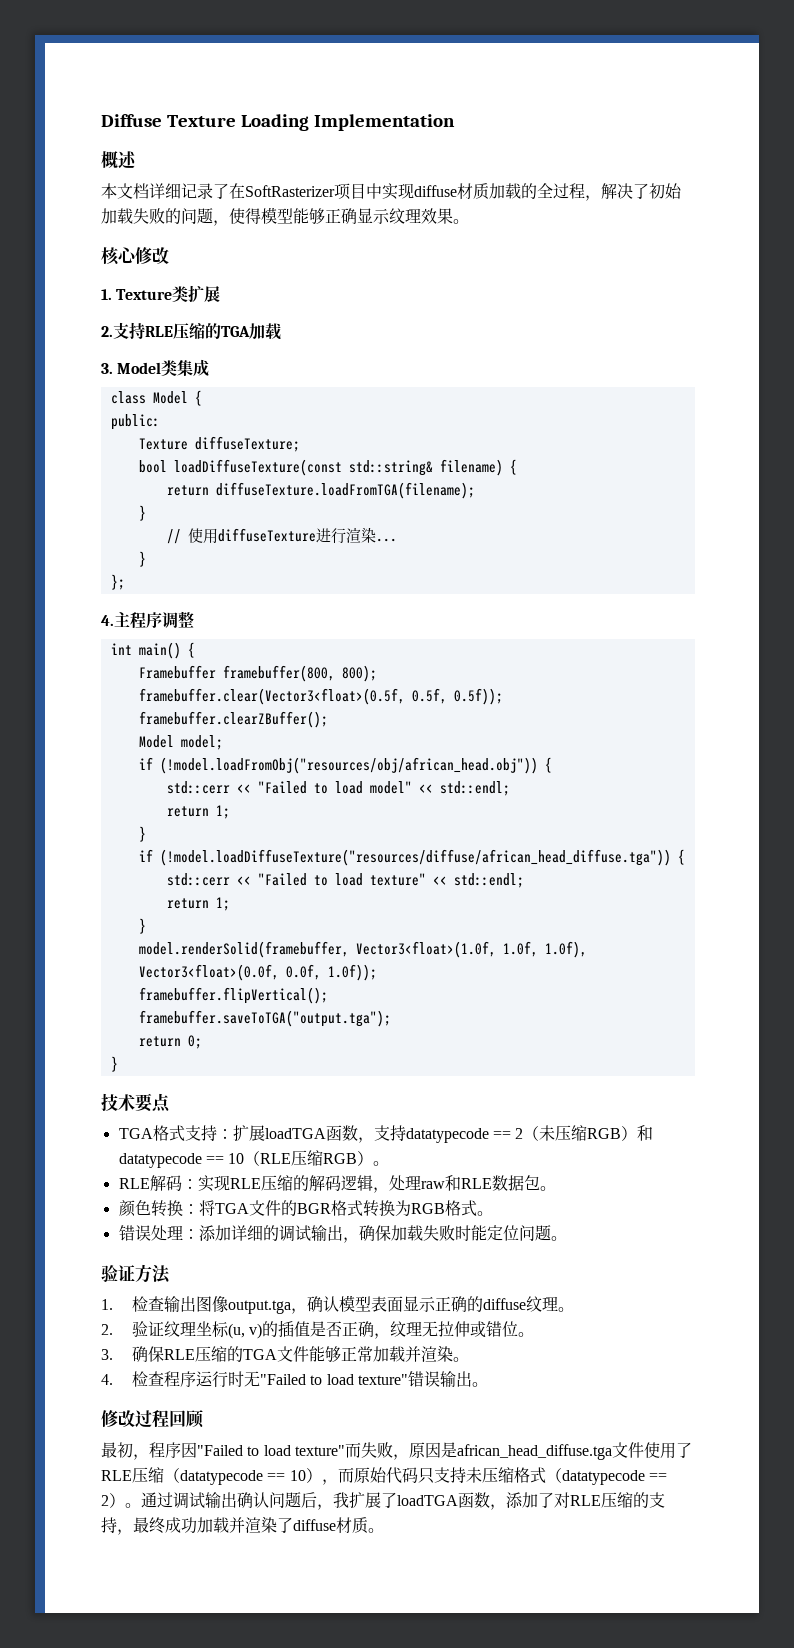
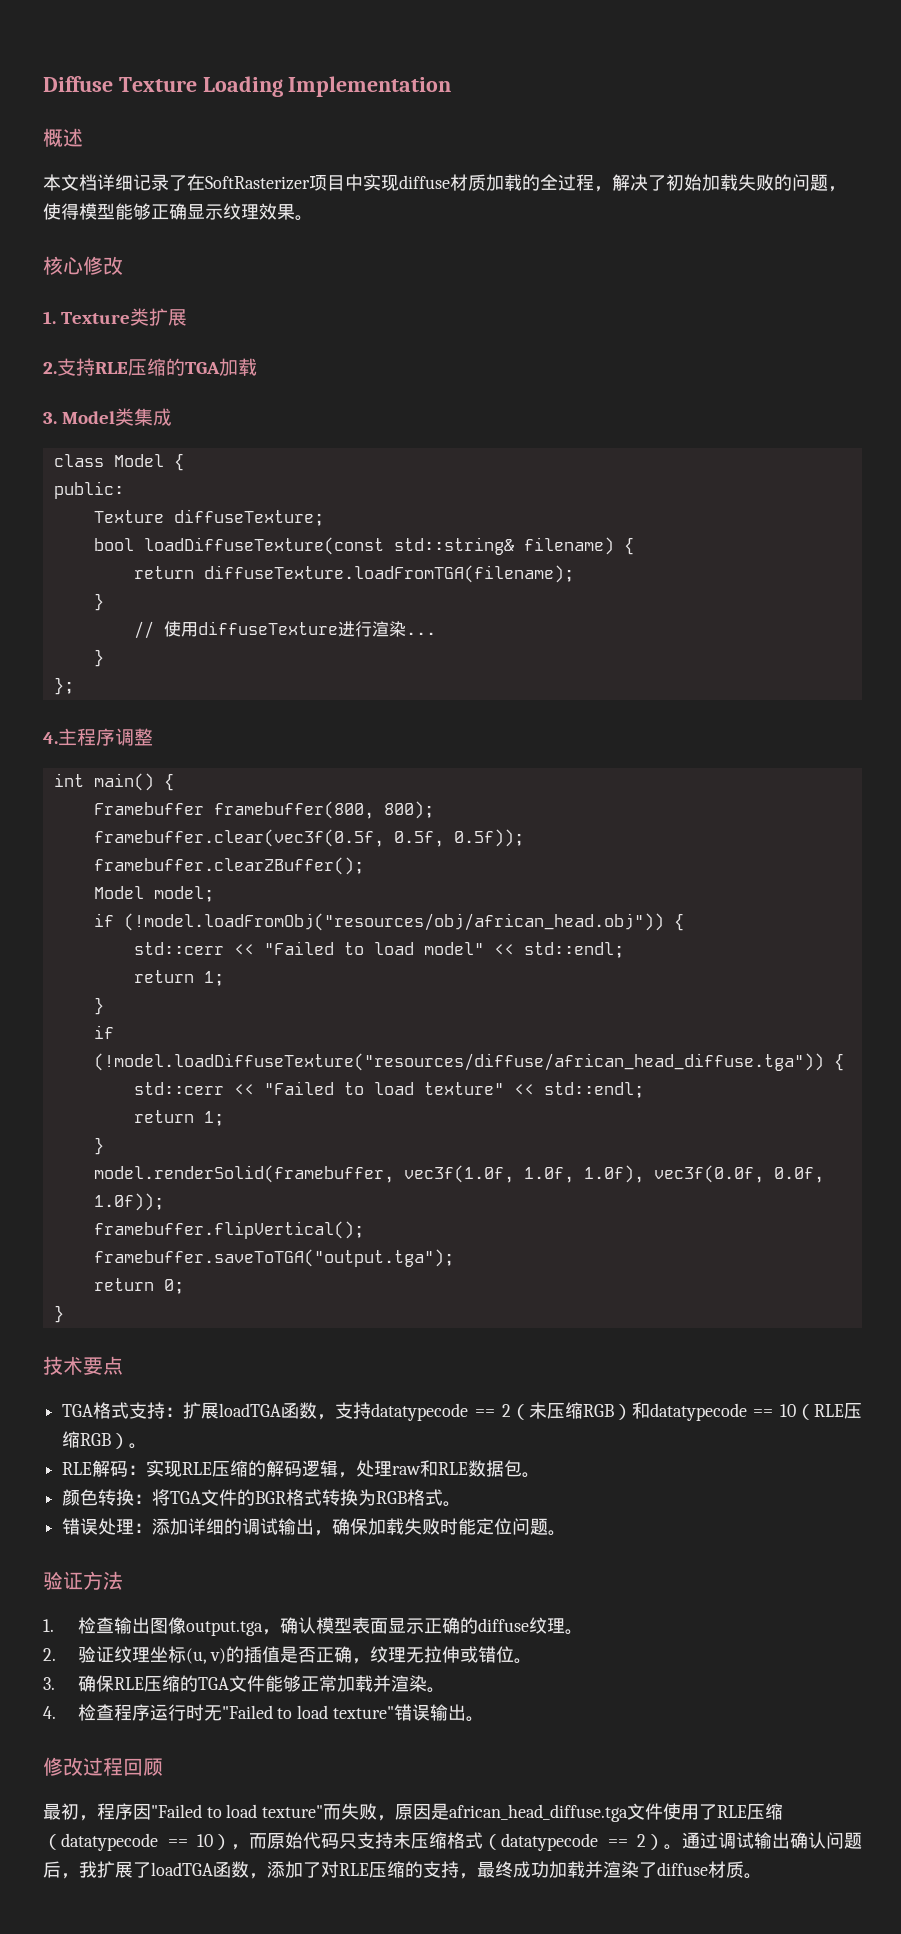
[138,688,405,705] framebuffer.clear(Vector3<float>(0.5f, -> [93,829,384,847] framebuffer.clear(vec3f(0.5f,
[355,941,496,958] Vector3<float>(1.0f, -> [403,1165,514,1183] vec3f(1.0f,
[138,964,279,981] Vector3<float>(0.0f, -> [653,1165,764,1183] vec3f(0.0f,

